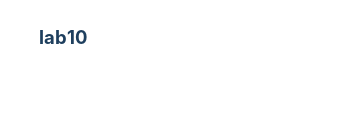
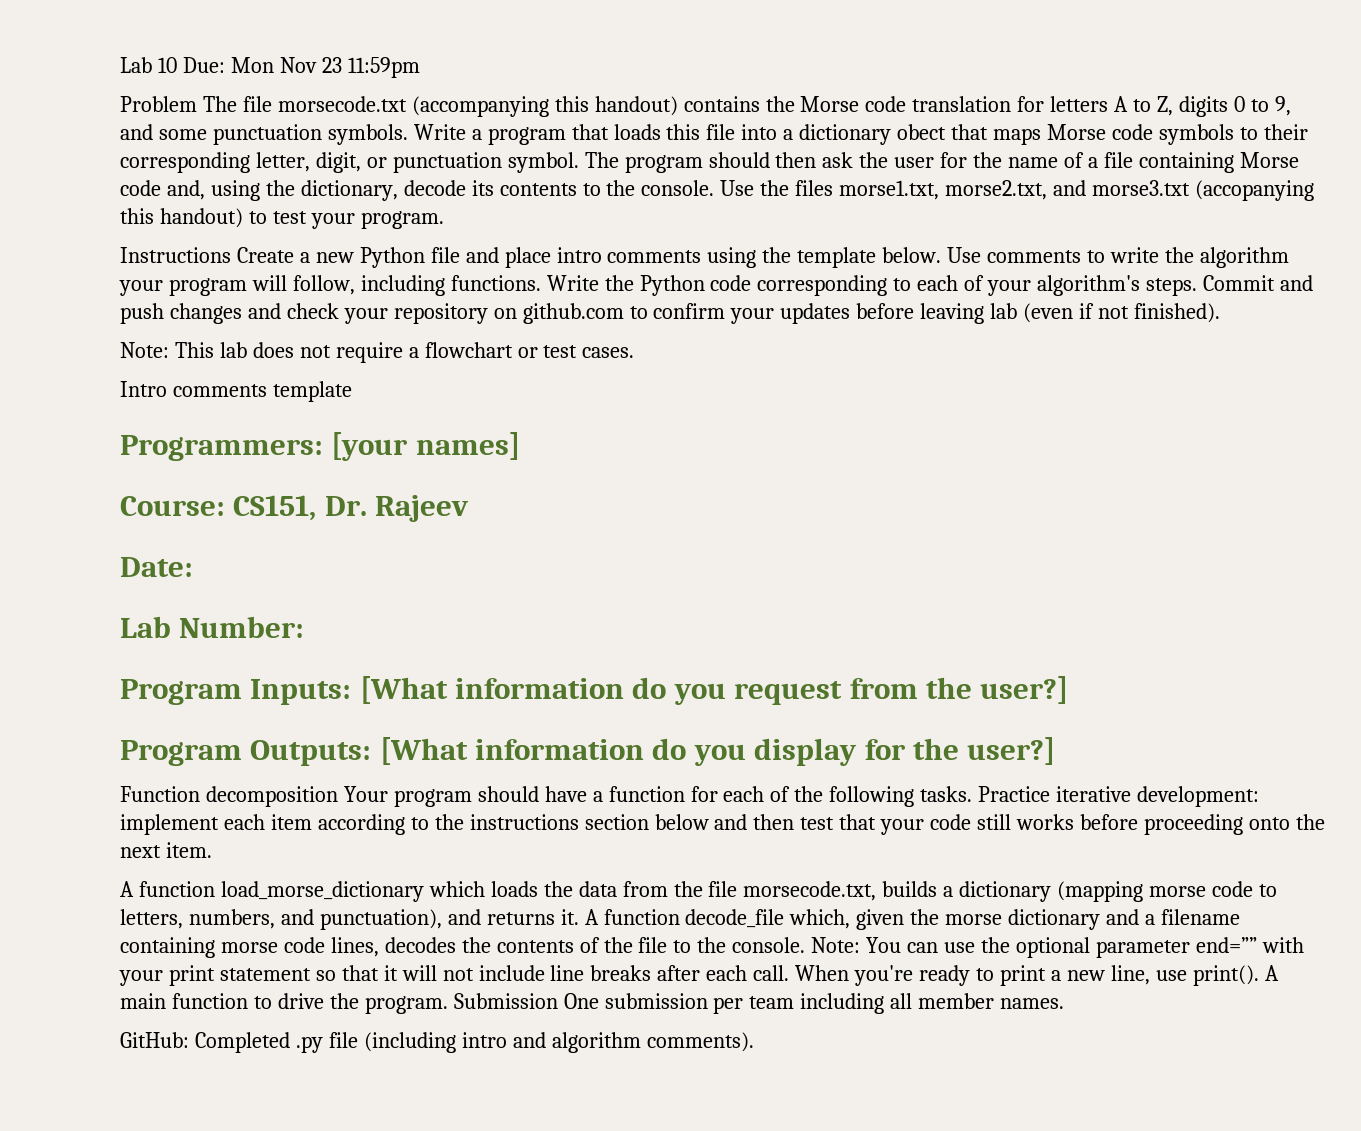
[39,30,87,44] lab10 -> [120,57,420,78] [120,96,1291,117] [120,124,1308,145] [120,152,1299,173] [120,180,1314,201] [120,208,444,229] [120,247,1289,268] [119,275,1313,296] [120,303,1220,324] [120,342,635,363] [120,381,352,402] [120,432,520,461] [120,495,470,522] [120,557,193,577] [120,616,305,638] [120,676,1069,705] [120,737,1056,766] [120,786,1260,807] [120,814,1325,835] [120,842,212,858] [120,881,1277,902] [120,909,1240,930] [120,937,1304,958] [119,965,1279,986] [120,993,1065,1014] [120,1032,754,1053] Lab 10 Due: Mon Nov 23 11:59pm // Problem The file morsecode.txt (accompanying this handout) contains the Morse code translation for letters A to Z, digits 0 to 9, and some punctuation symbols. Write a program that loads this file into a dictionary obect that maps Morse code symbols to their corresponding letter, digit, or punctuation symbol. The program should then ask the user for the name of a file containing Morse code and, using the dictionary, decode its contents to the console. Use the files morse1.txt, morse2.txt, and morse3.txt (accopanying this handout) to test your program. // Instructions Create a new Python file and place intro comments using the template below. Use comments to write the algorithm your program will follow, including functions. Write the Python code corresponding to each of your algorithm's steps. Commit and push changes and check your repository on github.com to confirm your updates before leaving lab (even if not finished). // Note: This lab does not require a flowchart or test cases. // Intro comments template // Programmers: [your names] // Course: CS151, Dr. Rajeev // Date: // Lab Number: // Program Inputs: [What information do you request from the user?] // Program Outputs: [What information do you display for the user?] // Function decomposition Your program should have a function for each of the following tasks. Practice iterative development: implement each item according to the instructions section below and then test that your code still works before proceeding onto the next item. // A function load_morse_dictionary which loads the data from the file morsecode.txt, builds a dictionary (mapping morse code to letters, numbers, and punctuation), and returns it. A function decode_file which, given the morse dictionary and a filename containing morse code lines, decodes the contents of the file to the console. Note: You can use the optional parameter end=”” with your print statement so that it will not include line breaks after each call. When you're ready to print a new line, use print(). A main function to drive the program. Submission One submission per team including all member names. // GitHub: Completed .py file (including intro and algorithm comments).

